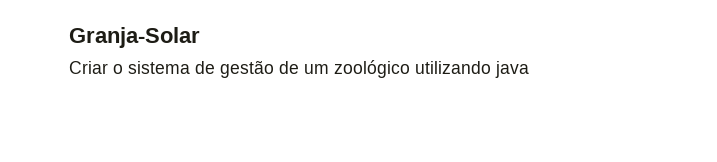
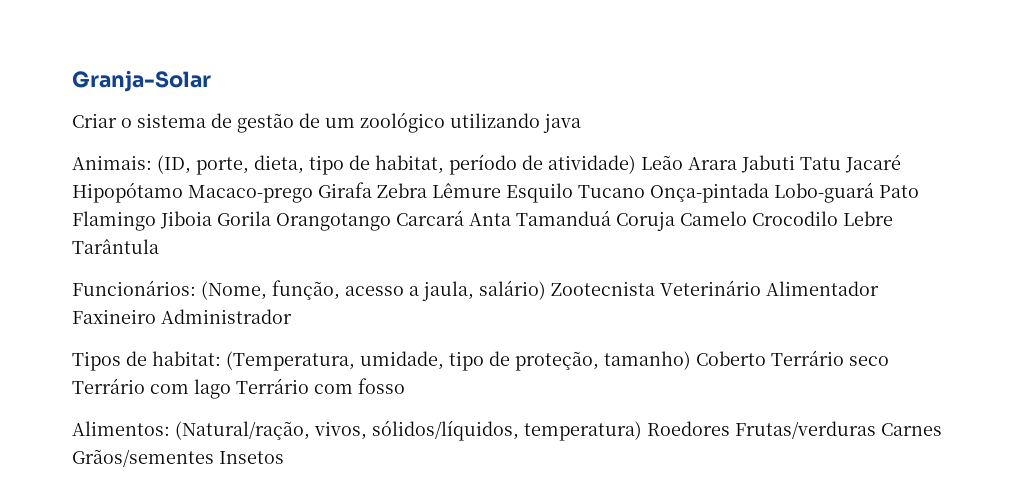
(529, 69) none -> [72,154,901,175] [72,182,919,203] [72,210,893,231] [72,239,159,254] [72,280,879,301] [72,309,292,324] [72,350,889,371] [72,378,405,399] [72,420,942,441] [72,449,284,467] // Animais: (ID, porte, dieta, tipo de habitat, período de atividade) Leão Arara Jabuti Tatu Jacaré Hipopótamo Macaco-prego Girafa Zebra Lêmure Esquilo Tucano Onça-pintada Lobo-guará Pato Flamingo Jiboia Gorila Orangotango Carcará Anta Tamanduá Coruja Camelo Crocodilo Lebre Tarântula // Funcionários: (Nome, função, acesso a jaula, salário) Zootecnista Veterinário Alimentador Faxineiro Administrador // Tipos de habitat: (Temperatura, umidade, tipo de proteção, tamanho) Coberto Terrário seco Terrário com lago Terrário com fosso // Alimentos: (Natural/ração, vivos, sólidos/líquidos, temperatura) Roedores Frutas/verduras Carnes Grãos/sementes Insetos

